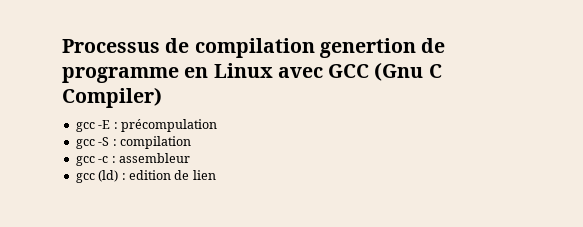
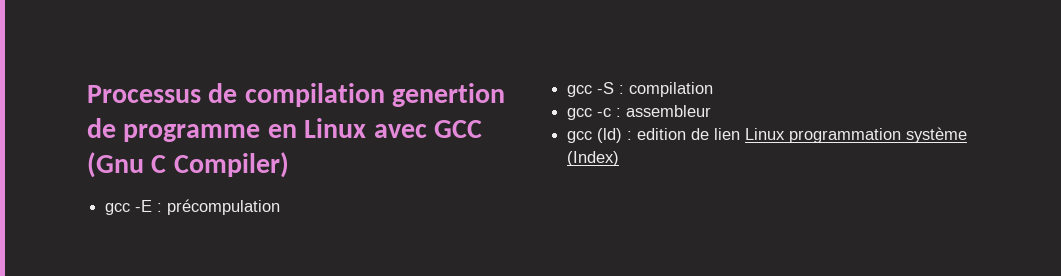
(216, 175) none -> [745,127,968,143] [567,151,620,166] Linux programmation système (Index)

